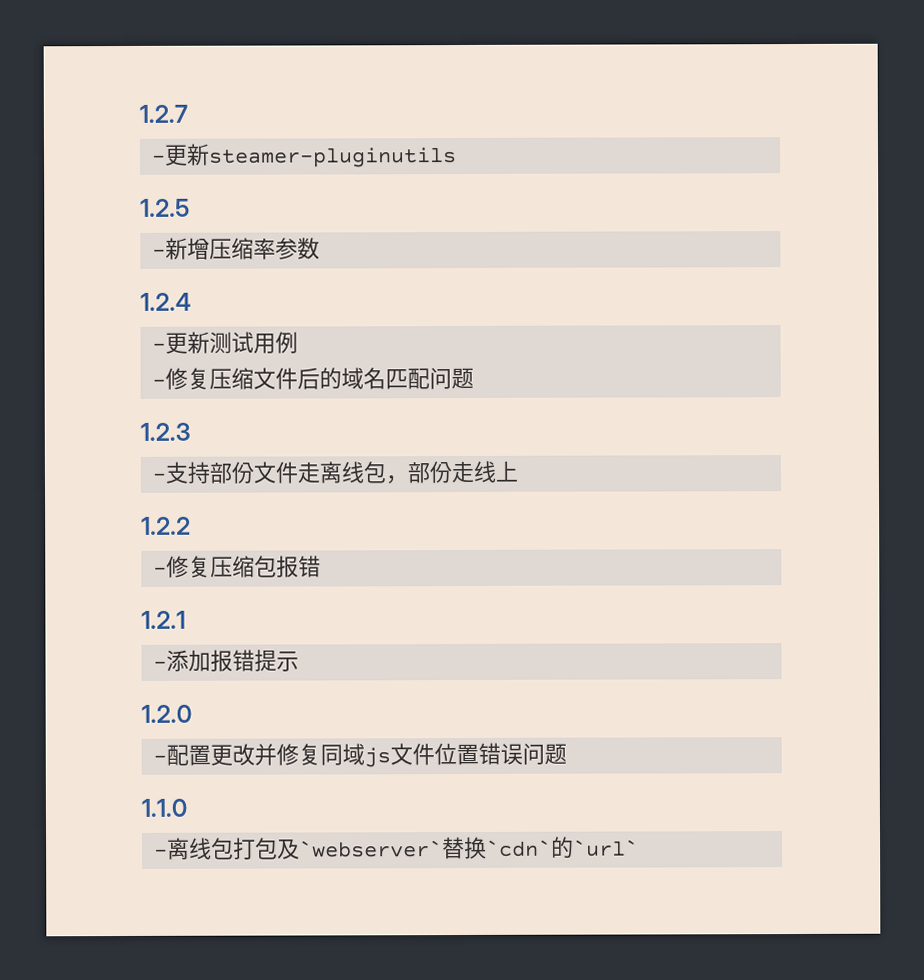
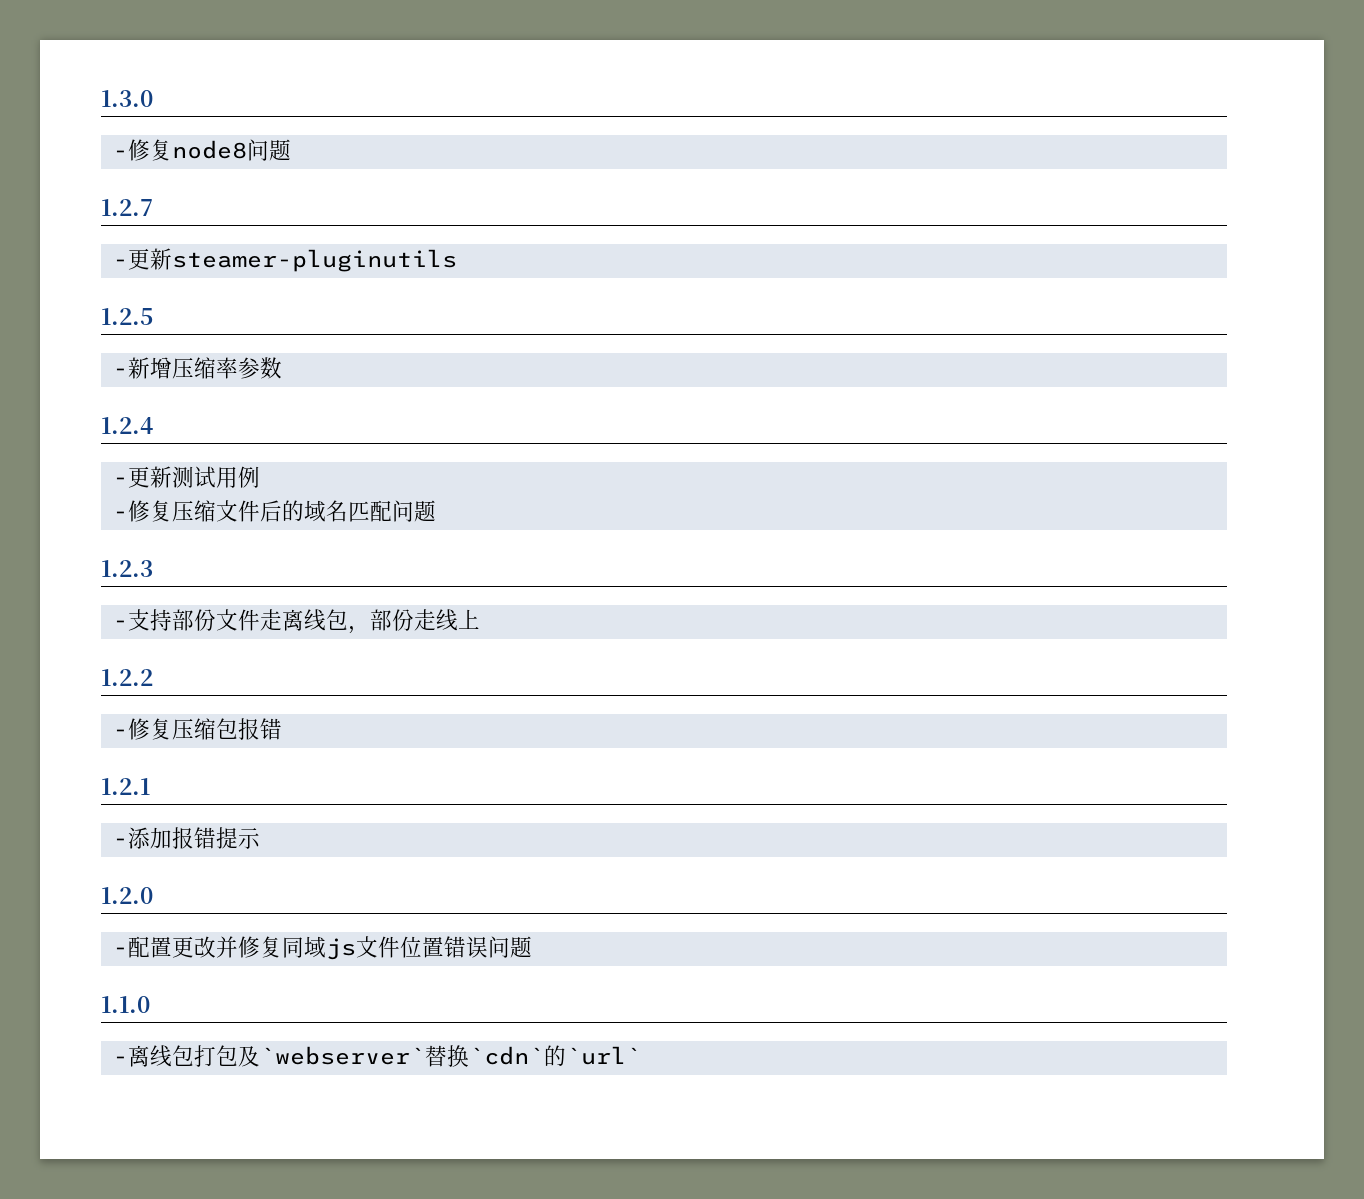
(139, 113) none -> [101,90,153,107] [113,139,292,161] 1.3.0 // -修复node8问题 //

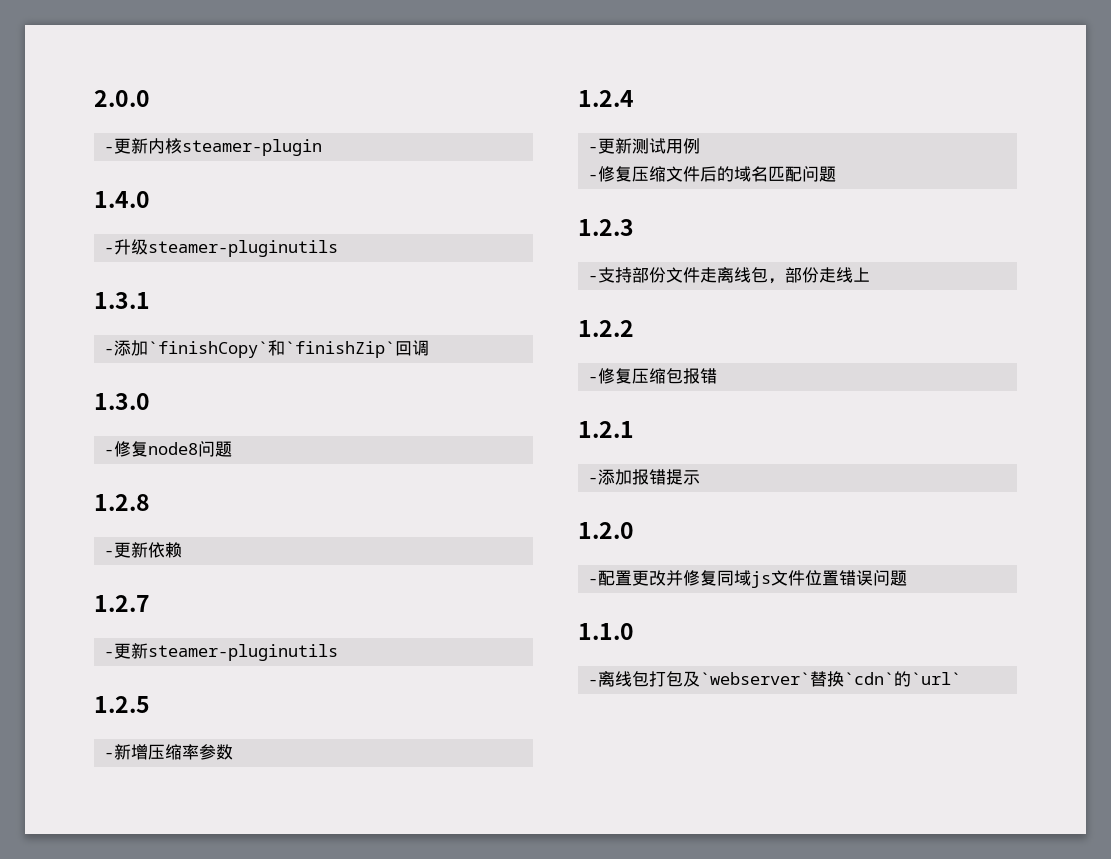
(101, 98) none -> [94,90,150,107] [104,138,323,156] [94,191,150,208] [104,239,339,257] [94,292,150,309] [104,340,430,358] 2.0.0 // -更新内核steamer-plugin // 1.4.0 // -升级steamer-pluginutils // 1.3.1 // -添加`finishCopy`和`finishZip`回调 //
(292, 150) none -> [94,494,150,511] [104,542,183,558] // 1.2.8 // -更新依赖

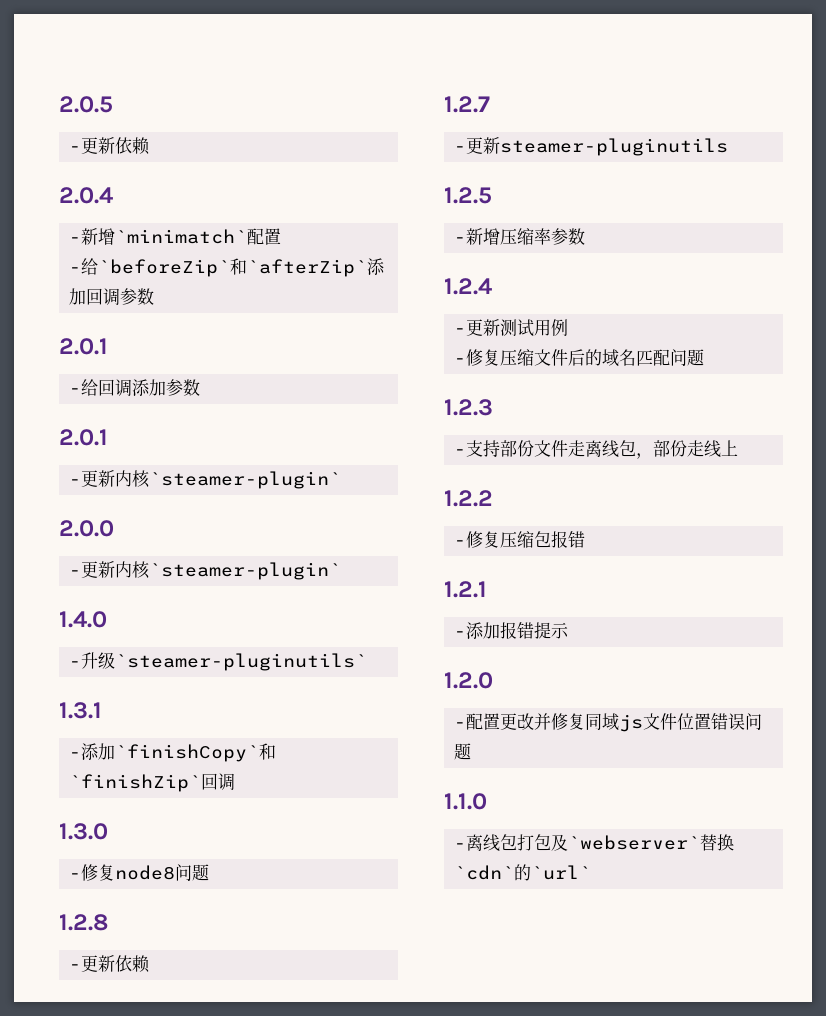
(94, 98) none -> [59,96,113,113] [69,137,151,155] [59,187,113,204] [69,228,282,245] [69,258,386,277] [69,288,155,306] [59,338,108,355] [69,379,201,397] [59,429,108,446] [69,470,342,489] 2.0.5 // -更新依赖 // 2.0.4 // -新增`minimatch`配置 // -给`beforeZip`和`afterZip`添加回调参数 // 2.0.1 // -给回调添加参数 // 2.0.1 // -更新内核`steamer-plugin` //
[182,139,323,156] steamer-plugin -> [149,562,342,580] `steamer-plugin`
[148,240,339,257] steamer-pluginutils -> [115,653,368,671] `steamer-pluginutils`

